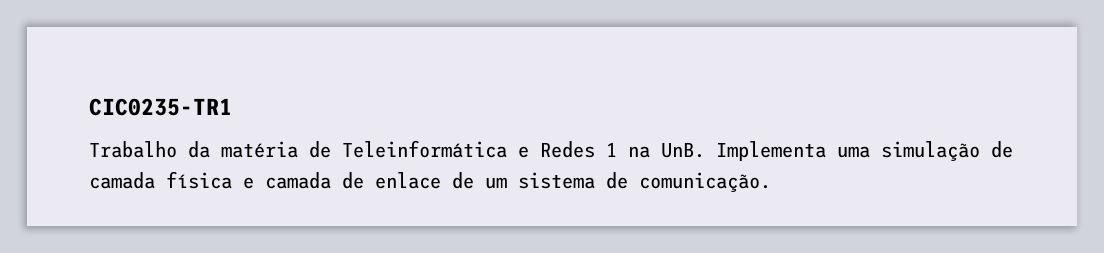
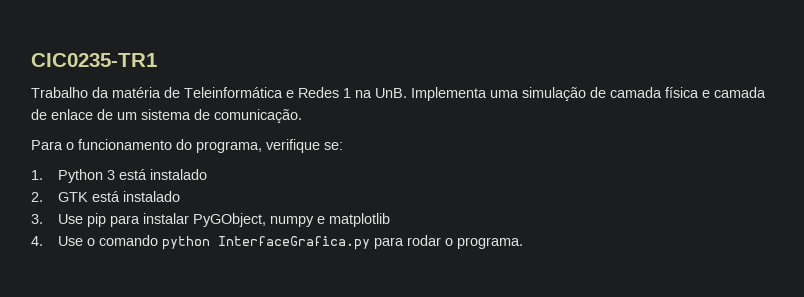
(771, 182) none -> [31,139,343,153] [31,169,207,183] [31,191,180,202] [31,213,390,227] [31,235,523,250] // Para o funcionamento do programa, verifique se: // 1. Python 3 está instalado // 2. GTK está instalado // 3. Use pip para instalar PyGObject, numpy e matplotlib // 4. Use o comando python InterfaceGrafica.py para rodar o programa.

